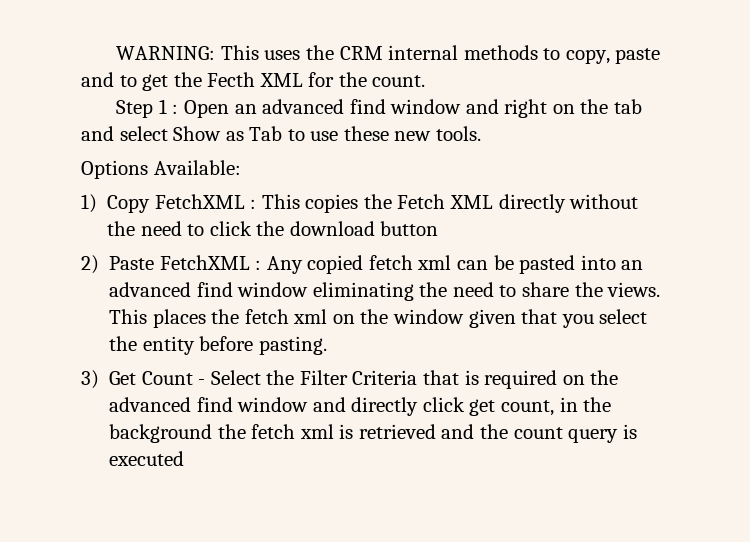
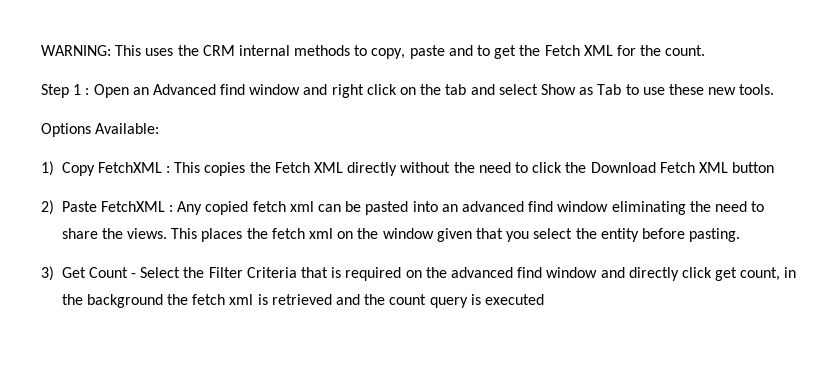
[207,72,256,87] Fecth -> [544,45,580,56] Fetch
[262,99,345,114] advanced -> [152,84,216,95] Advanced
(548, 108) none -> [366,84,397,95] click
[289,221,375,236] download -> [590,162,728,173] Download Fetch XML

